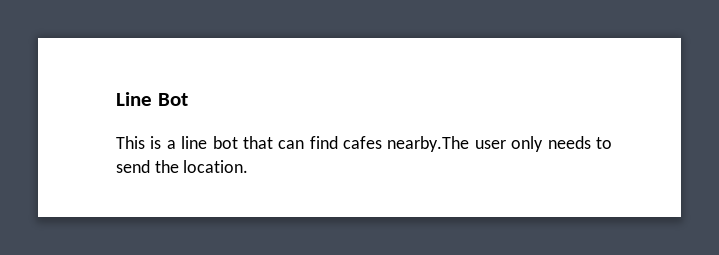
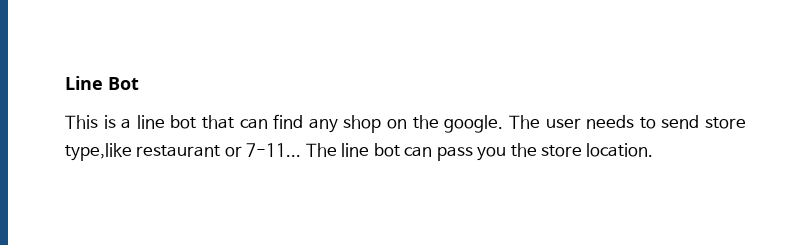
[343,136,612,152] [116,160,179,173] cafes nearby.The user only needs to send the -> [308,115,746,133] [65,143,582,161] any shop on the google. The user needs to send store type,like restaurant or 7-11... The line bot can pass you the store

